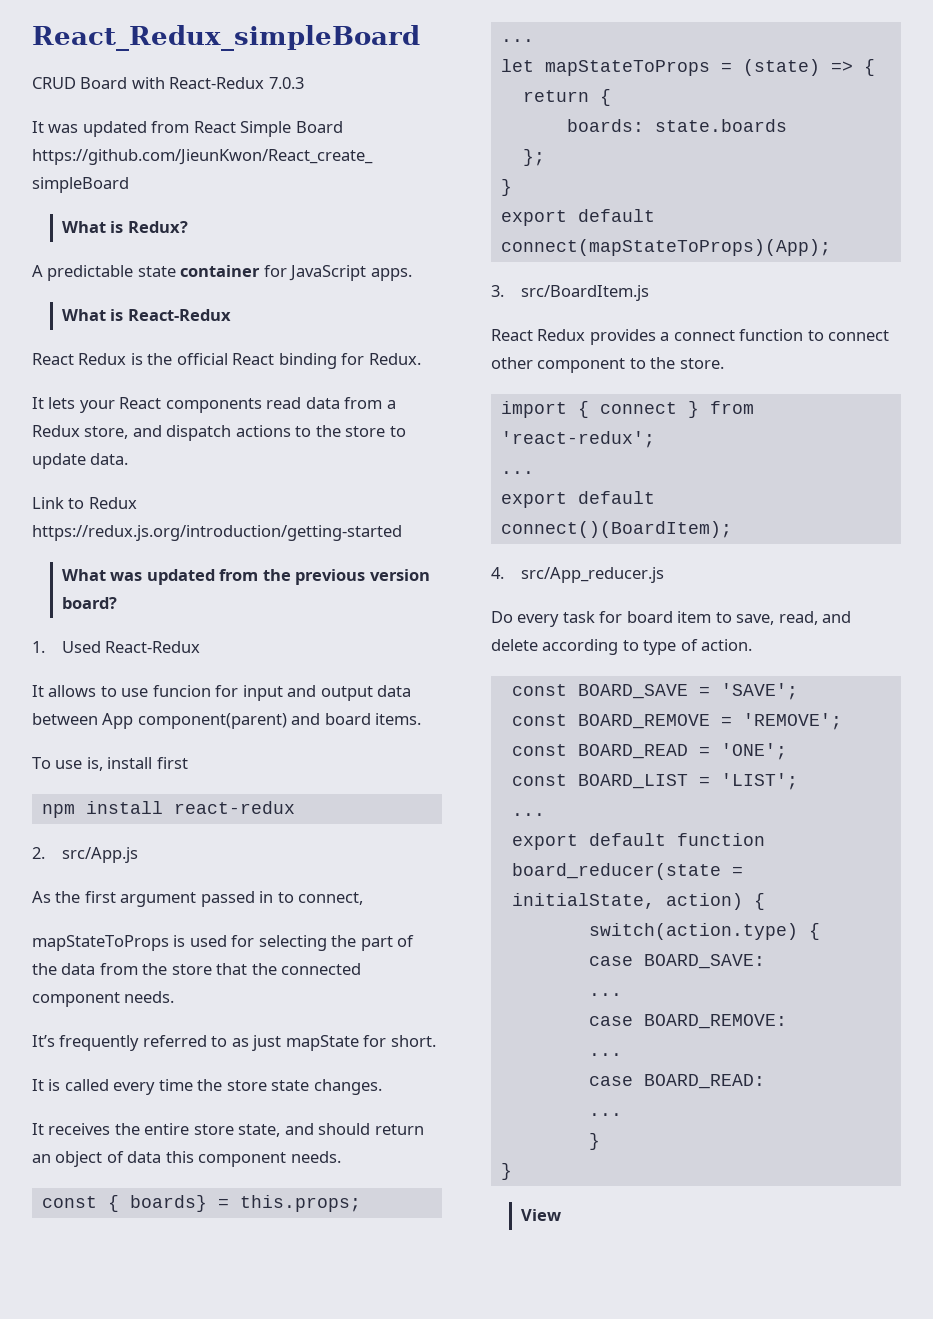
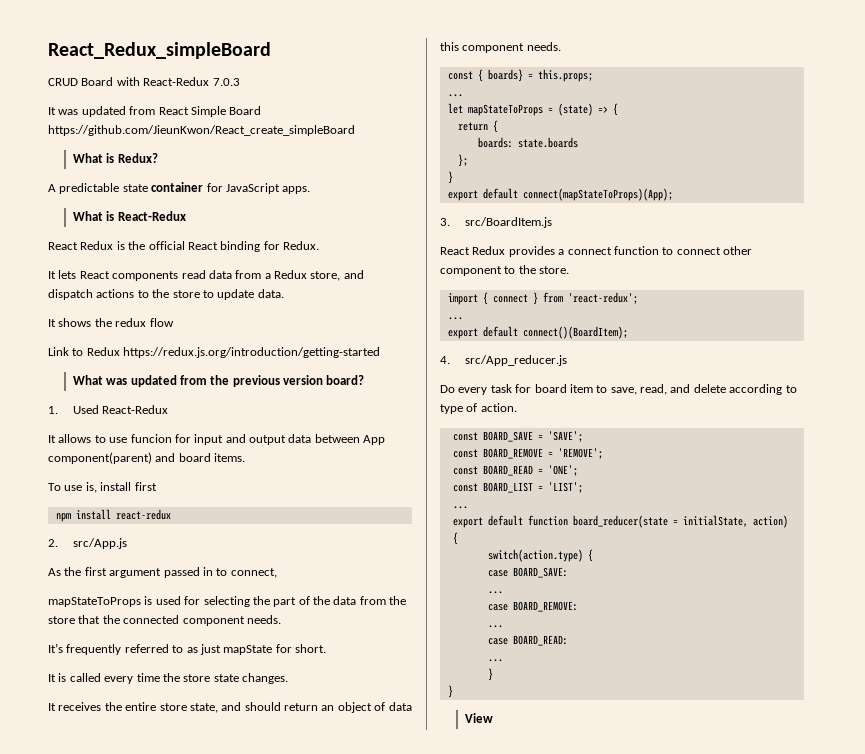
[79,400,115,413] your -> (77, 274) none
(129, 459) none -> [48,318,174,327] // It shows the redux flow

